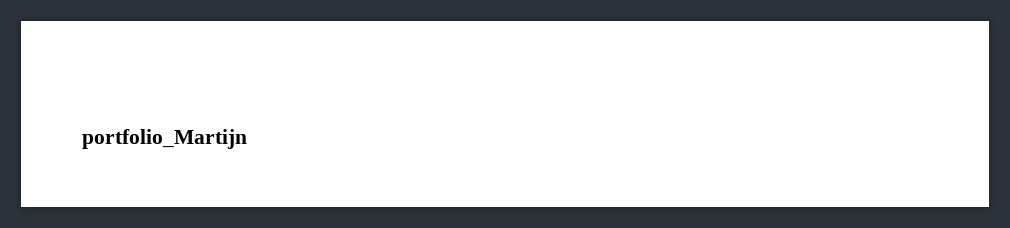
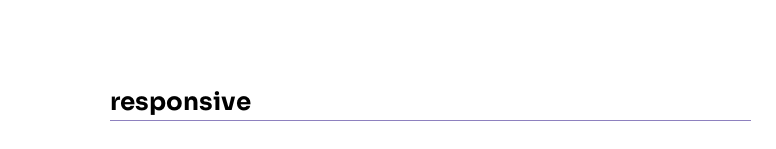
[82,129,247,149] portfolio_Martijn -> [110,91,251,115] responsive

